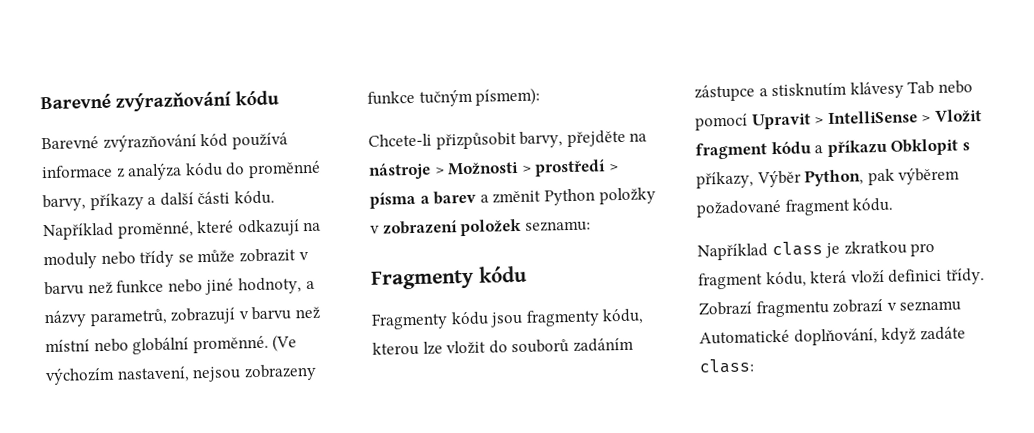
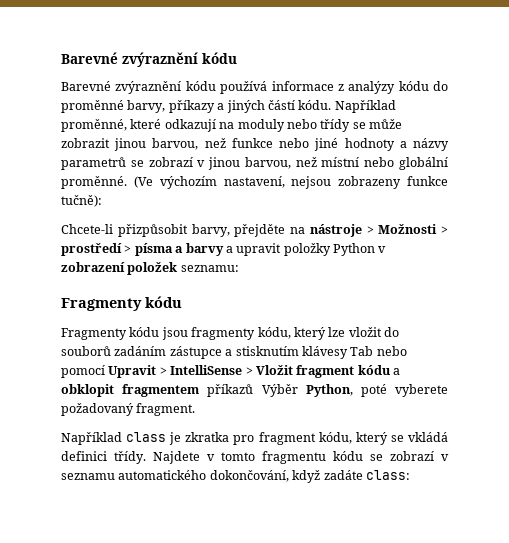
[40,91,233,112] Barevné zvýrazňování -> [61,52,198,67] Barevné zvýraznění
[102,133,229,152] zvýrazňování kód -> [115,81,216,94] zvýraznění kódu
[127,162,183,181] analýza -> [348,81,396,94] analýzy
[159,191,231,206] další části -> [226,100,295,113] jiných částí
[298,252,309,261] [44,281,84,296] v barvu -> [114,138,199,151] jinou barvou,
[237,277,302,295] hodnoty, -> [344,138,395,151] hodnoty
[89,306,292,327] parametrů, zobrazují v barvu -> [61,157,291,170] parametrů se zobrazí v jinou barvou,
[418,87,541,107] tučným písmem): -> [61,195,102,207] tučně):
[433,187,656,206] barev a změnit Python položky -> [185,243,375,256] barvy a upravit položky Python
[372,341,419,356] kterou -> [293,327,326,340] který
[826,138,970,158] [696,166,961,189] [696,197,894,218] příkazu Obklopit s příkazy, Výběr Python, pak výběrem požadované fragment kódu. -> [61,384,448,397] [61,403,196,416] obklopit fragmentem příkazů Výběr Python, poté vyberete požadovaný fragment.
[843,240,907,255] zkratkou -> [185,432,230,442] zkratka
[810,268,985,285] [698,300,829,318] která vloží definici třídy. Zobrazí fragmentu -> [355,432,448,445] [61,451,383,464] který se vkládá definici třídy. Najdete v tomto fragmentu kódu se
[699,328,878,346] Automatické doplňování, -> [118,470,289,482] automatického dokončování,

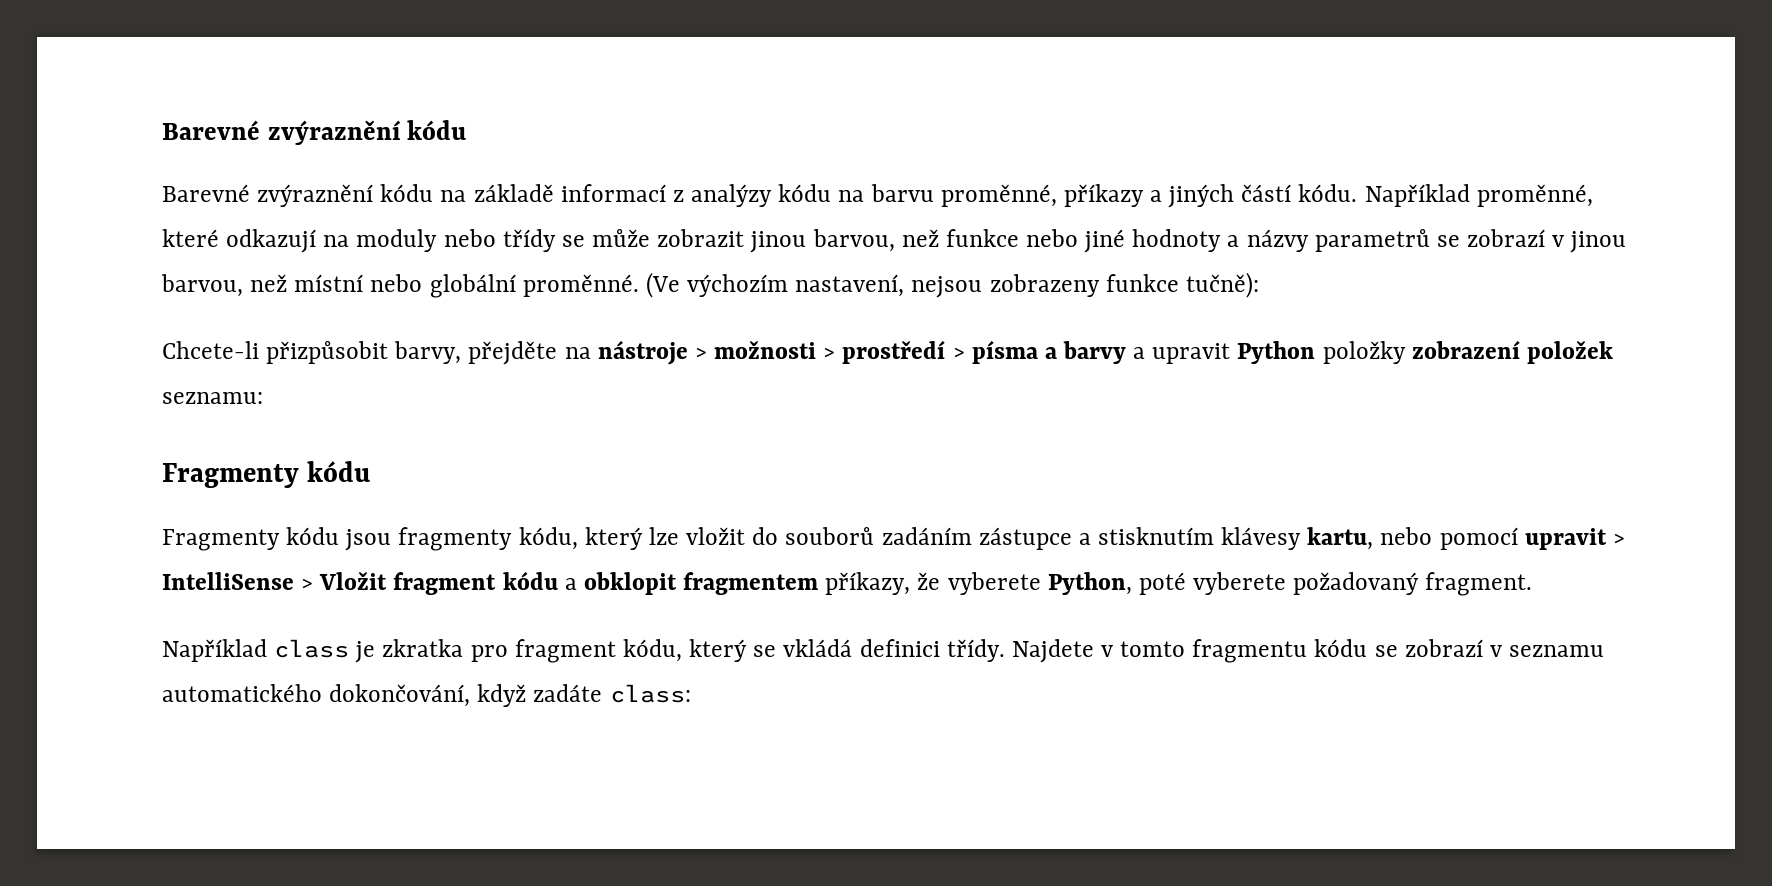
[220,81,448,94] [61,100,166,113] používá informace z analýzy kódu do proměnné barvy, -> [440,184,1057,207] na základě informací z analýzy kódu na barvu proměnné,
[378,224,438,234] Možnosti -> [714,340,817,359] možnosti
[283,243,387,256] položky Python v -> [1237,341,1406,364] Python položky
[350,346,374,356] Tab -> [1307,527,1374,550] kartu,
[108,365,157,378] Upravit -> [1524,528,1607,550] upravit
[207,384,298,397] příkazů Výběr -> [825,572,1041,595] příkazy, že vyberete

